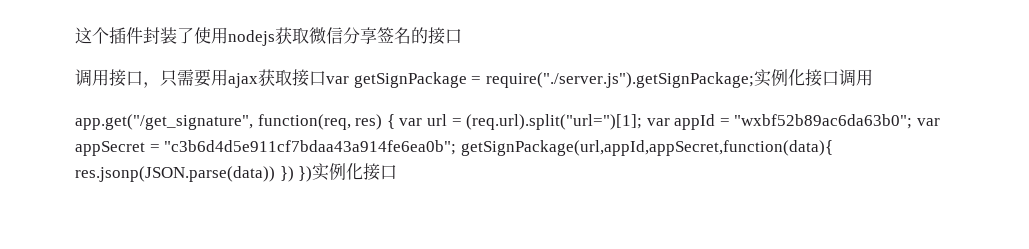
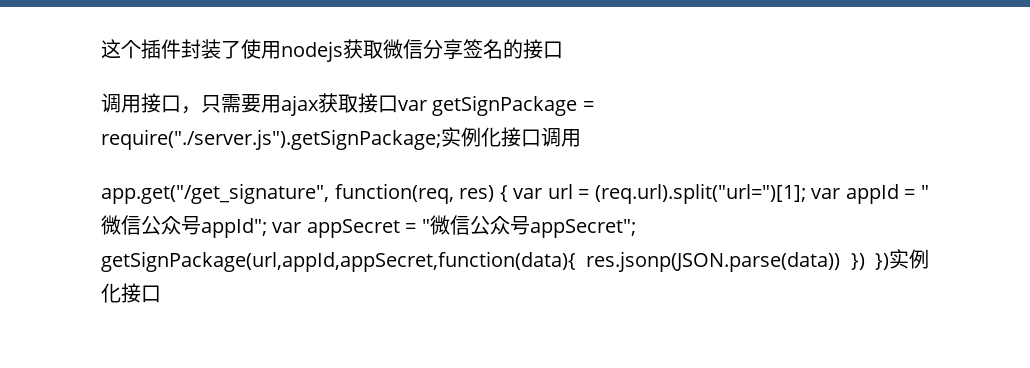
[734,114,941,129] [75,140,457,156] "wxbf52b89ac6da63b0"; var appSecret = "c3b6d4d5e911cf7bdaa43a914fe6ea0b"; -> [921,185,929,199] [101,215,636,238] "微信公众号appId"; var appSecret = "微信公众号appSecret";

